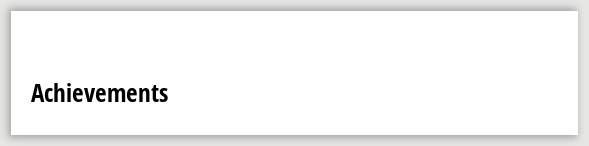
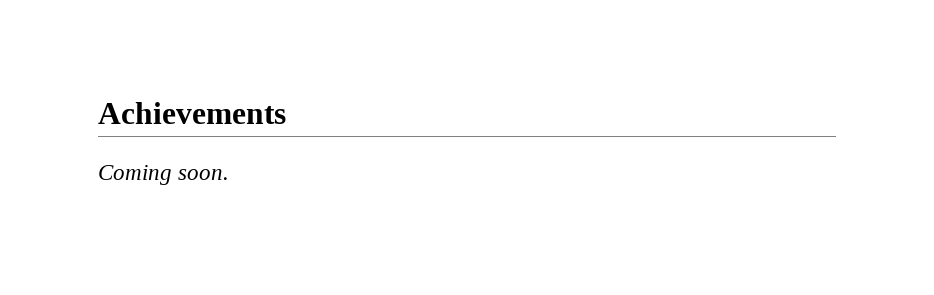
(168, 92) none -> [98,165,230,185] // Coming soon.

